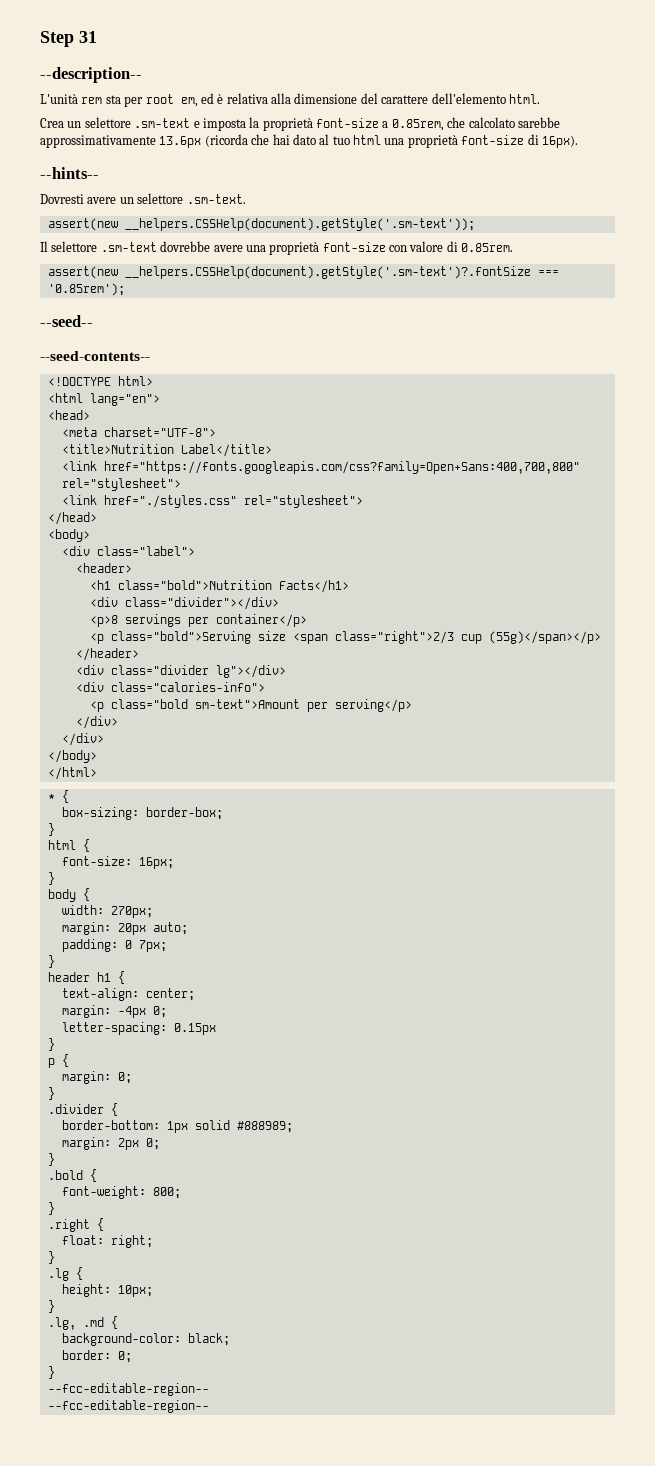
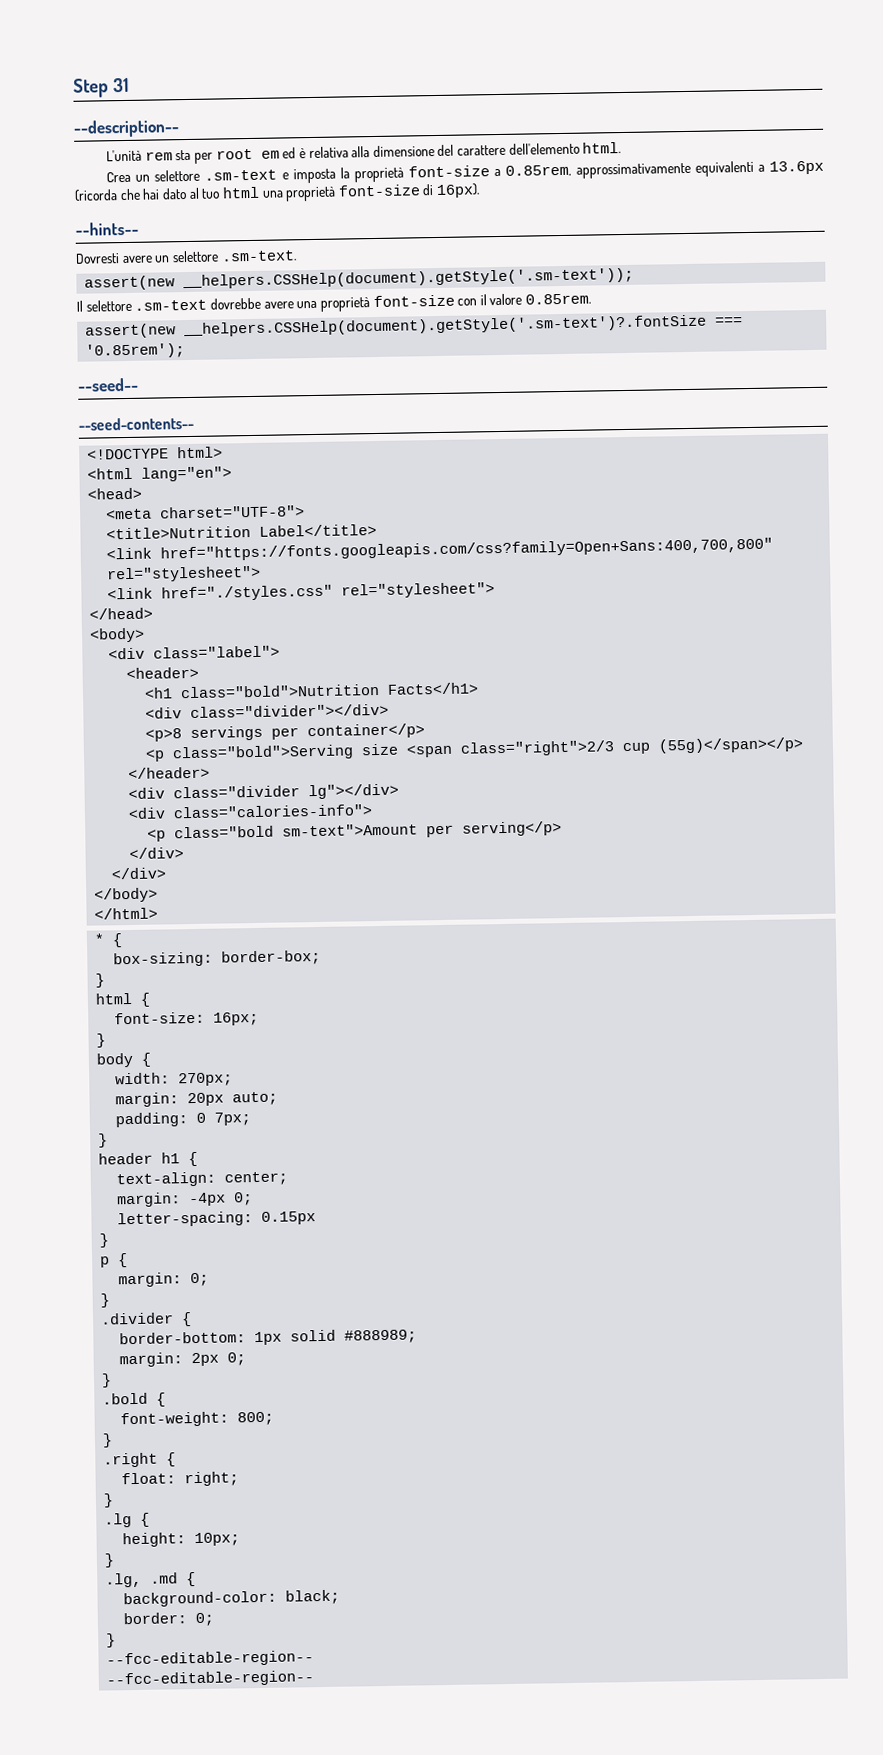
[180,97,198,107] em, -> [260,150,280,159] em
[447,117,560,128] [40,135,156,148] che calcolato sarebbe approssimativamente -> [575,160,765,179] approssimativamente equivalenti a
[409,241,458,252] valore di -> [479,293,523,306] il valore

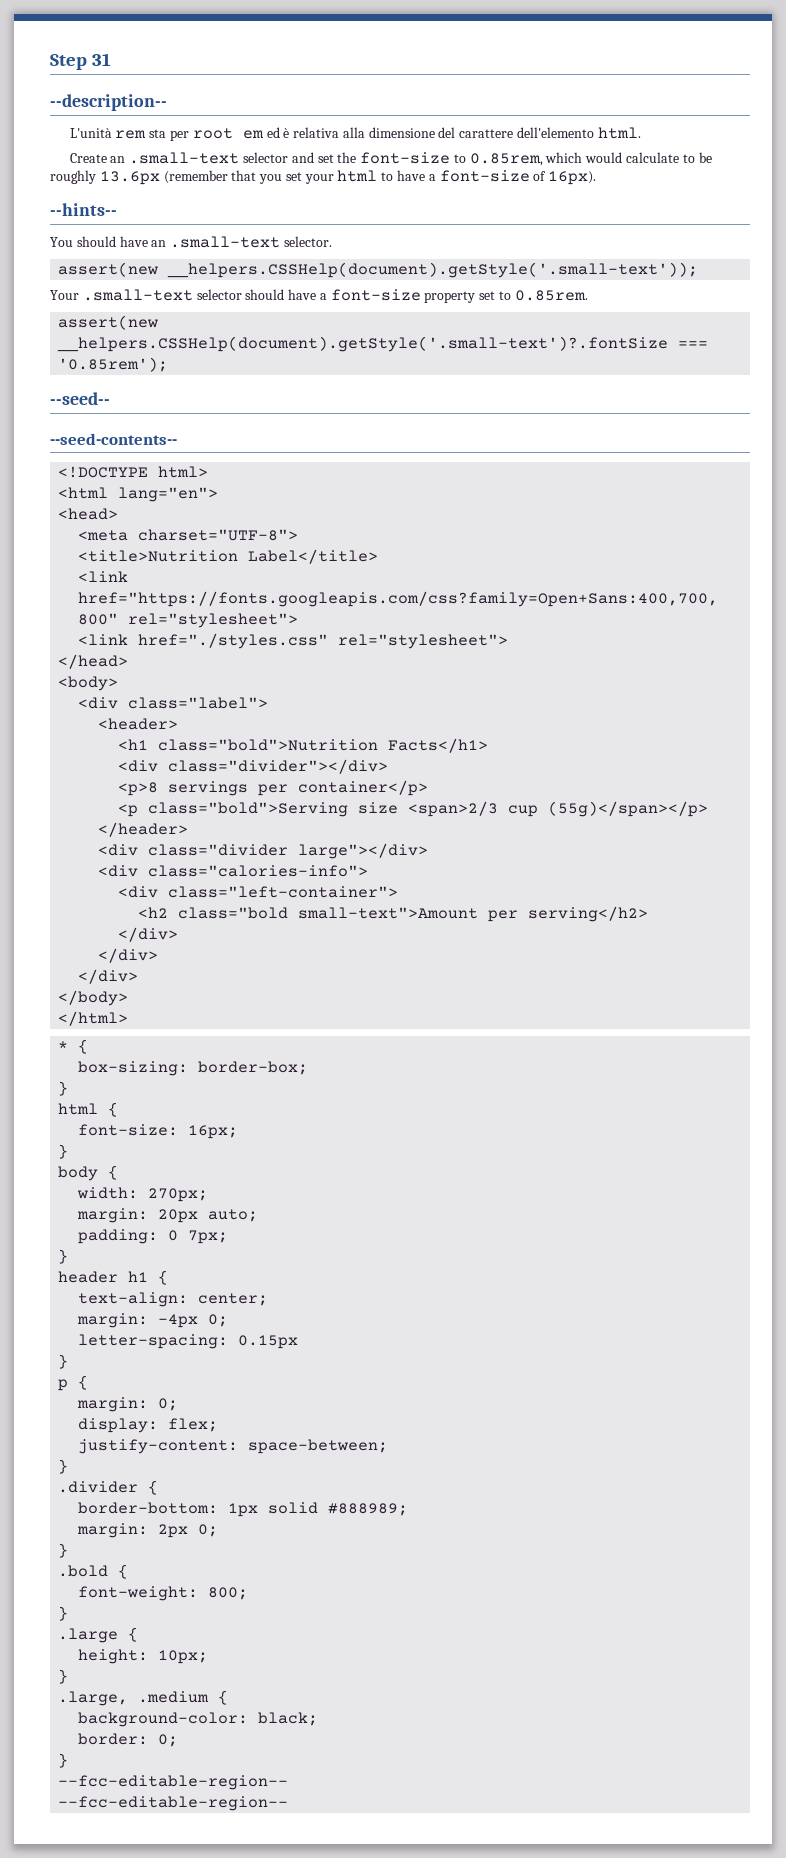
[106,160,825,184] [74,183,481,202] [75,221,139,236] [75,250,297,264] [84,267,635,291] [76,293,523,312] Crea un selettore .sm-text e imposta la proprietà font-size a 0.85rem, approssimativamente equivalenti a 13.6px (ricorda che hai dato al tuo html una proprietà font-size di 16px). // --hints-- // Dovresti avere un selettore .sm-text. // assert(new __helpers.CSSHelp(document).getStyle('.sm-text')); // Il selettore .sm-text dovrebbe avere una proprietà font-size con il valore -> [69,152,712,166] [50,170,597,185] [50,203,117,216] [50,236,332,248] [58,262,699,278] [50,289,512,303] Create an .small-text selector and set the font-size to 0.85rem, which would calculate to be roughly 13.6px (remember that you set your html to have a font-size of 16px). // --hints-- // You should have an .small-text selector. // assert(new __helpers.CSSHelp(document).getStyle('.small-text')); // Your .small-text selector should have a font-size property set to
[183,314,708,338] __helpers.CSSHelp(document).getStyle('.sm-text')?.fontSize -> [57,336,669,352] __helpers.CSSHelp(document).getStyle('.small-text')?.fontSize
[406,740,616,758] <span class="right">2/3 -> [408,801,499,817] <span>2/3
[308,783,400,800] lg"></div> -> [298,843,429,859] large"></div>
[147,821,563,842] <p class="bold sm-text">Amount per serving</p> -> [118,886,399,898] [138,906,649,922] [118,927,179,942] <div class="left-container"> // <h2 class="bold small-text">Amount per serving</h2> // </div>
(210, 1279) none -> [78,1418,219,1433] [78,1439,389,1454] // display: flex; // justify-content: space-between;
[103,1452,177,1468] [121,1471,240,1487] [103,1493,115,1508] [104,1513,133,1528] .right { // float: right; // } // .lg -> [58,1628,119,1643] .large
[105,1572,179,1588] .lg, .md -> [58,1691,210,1706] .large, .medium

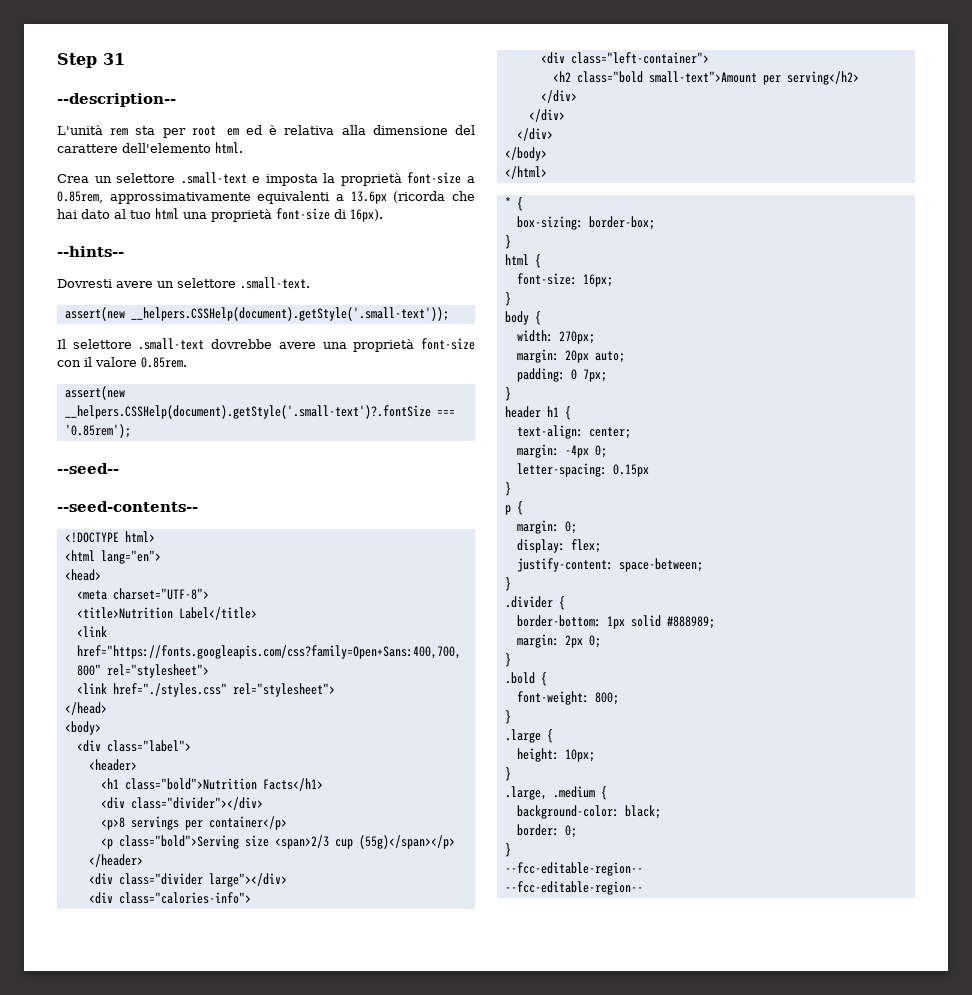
[69,152,712,166] [50,170,597,185] [50,203,117,216] [50,236,332,248] [58,262,699,278] [50,289,512,303] Create an .small-text selector and set the font-size to 0.85rem, which would calculate to be roughly 13.6px (remember that you set your html to have a font-size of 16px). // --hints-- // You should have an .small-text selector. // assert(new __helpers.CSSHelp(document).getStyle('.small-text')); // Your .small-text selector should have a font-size property set to -> [57,172,475,186] [57,191,476,204] [57,208,383,222] [57,246,124,257] [57,277,310,289] [64,307,449,321] [57,338,476,352] [57,357,137,367] Crea un selettore .small-text e imposta la proprietà font-size a 0.85rem, approssimativamente equivalenti a 13.6px (ricorda che hai dato al tuo html una proprietà font-size di 16px). // --hints-- // Dovresti avere un selettore .small-text. // assert(new __helpers.CSSHelp(document).getStyle('.small-text')); // Il selettore .small-text dovrebbe avere una proprietà font-size con il valore

